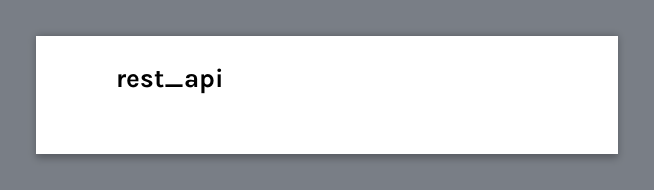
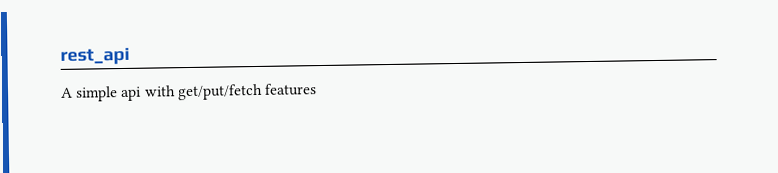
(224, 81) none -> [60,83,317,102] // A simple api with get/put/fetch features

